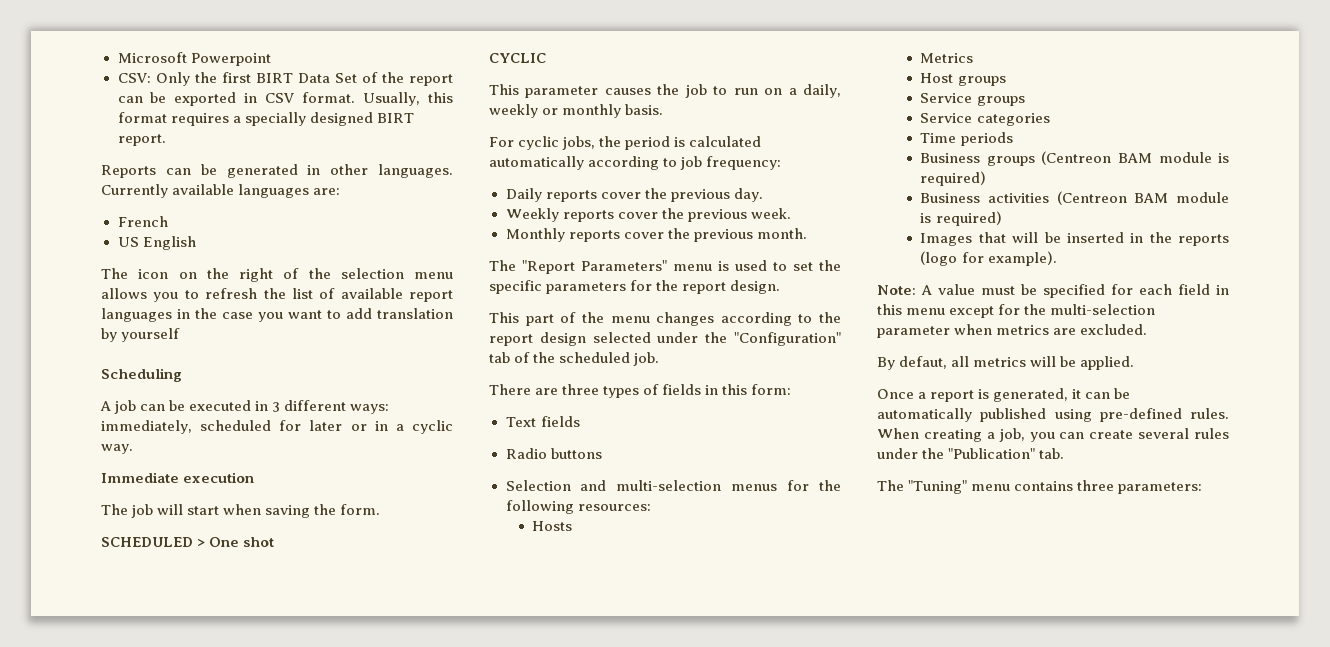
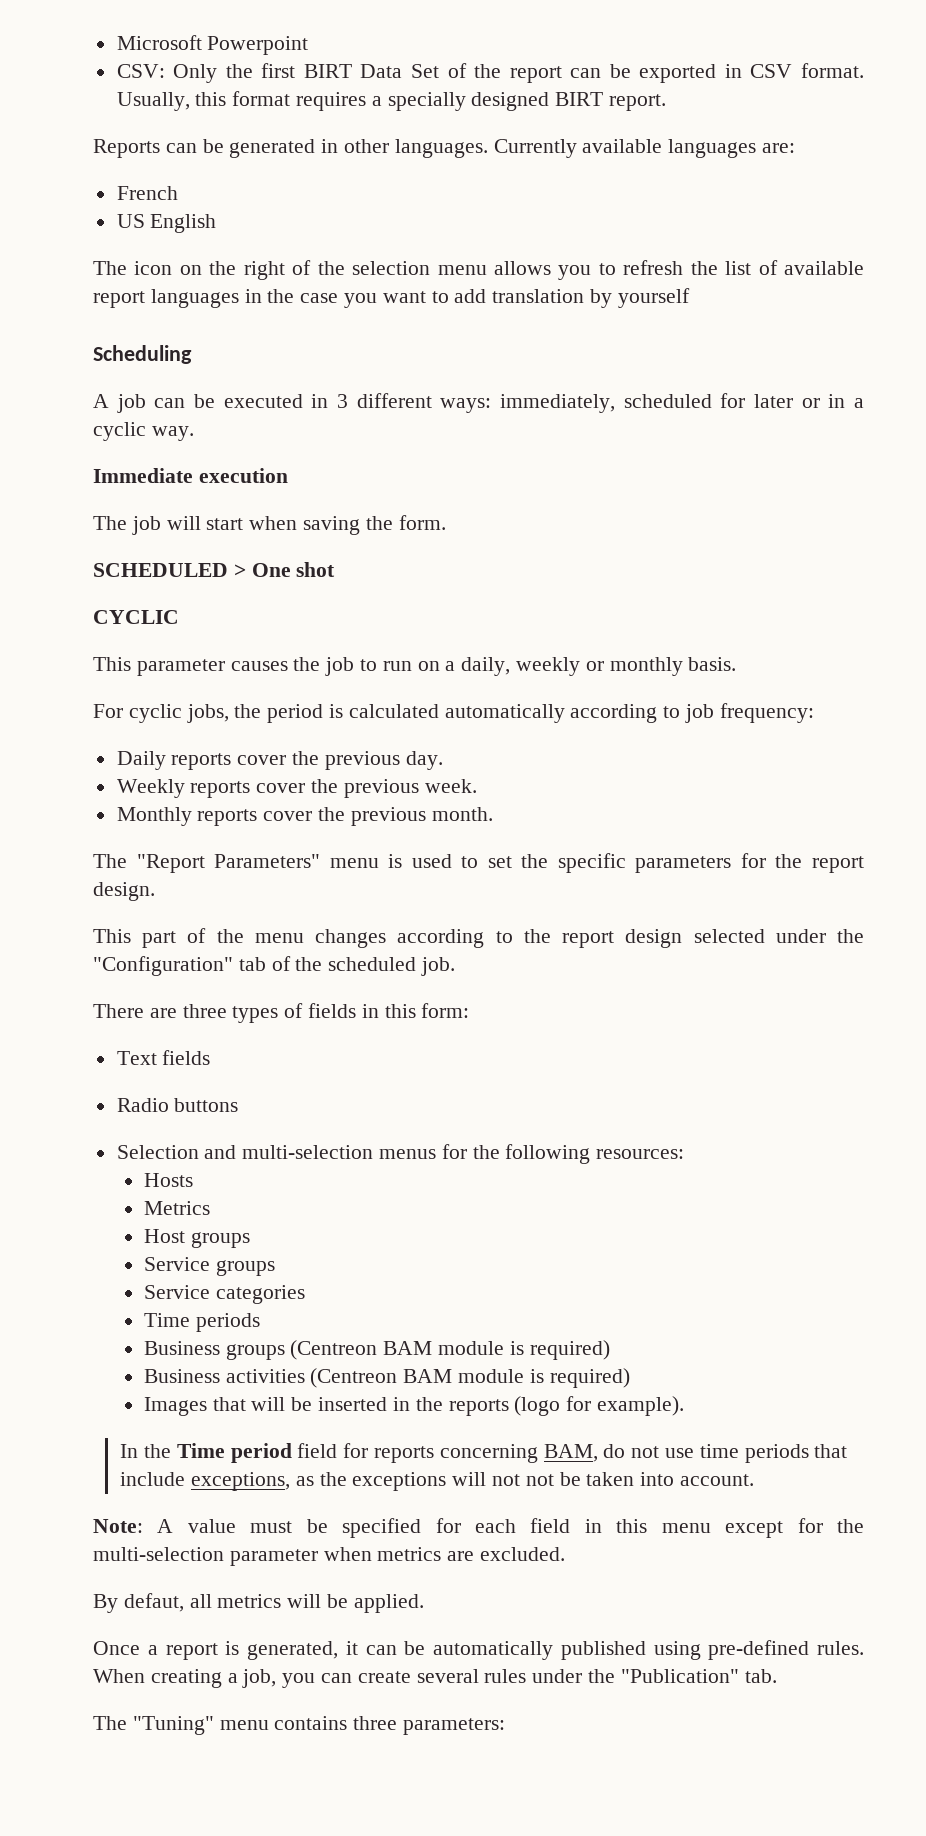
(1057, 258) none -> [120,1443,848,1463] [120,1472,755,1491] // In the Time period field for reports concerning BAM, do not use time periods that include exceptions, as the exceptions will not not be taken into account.

